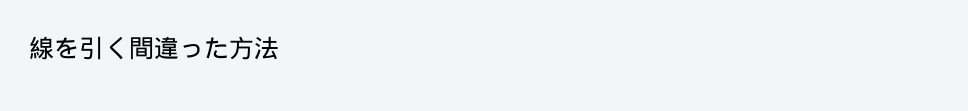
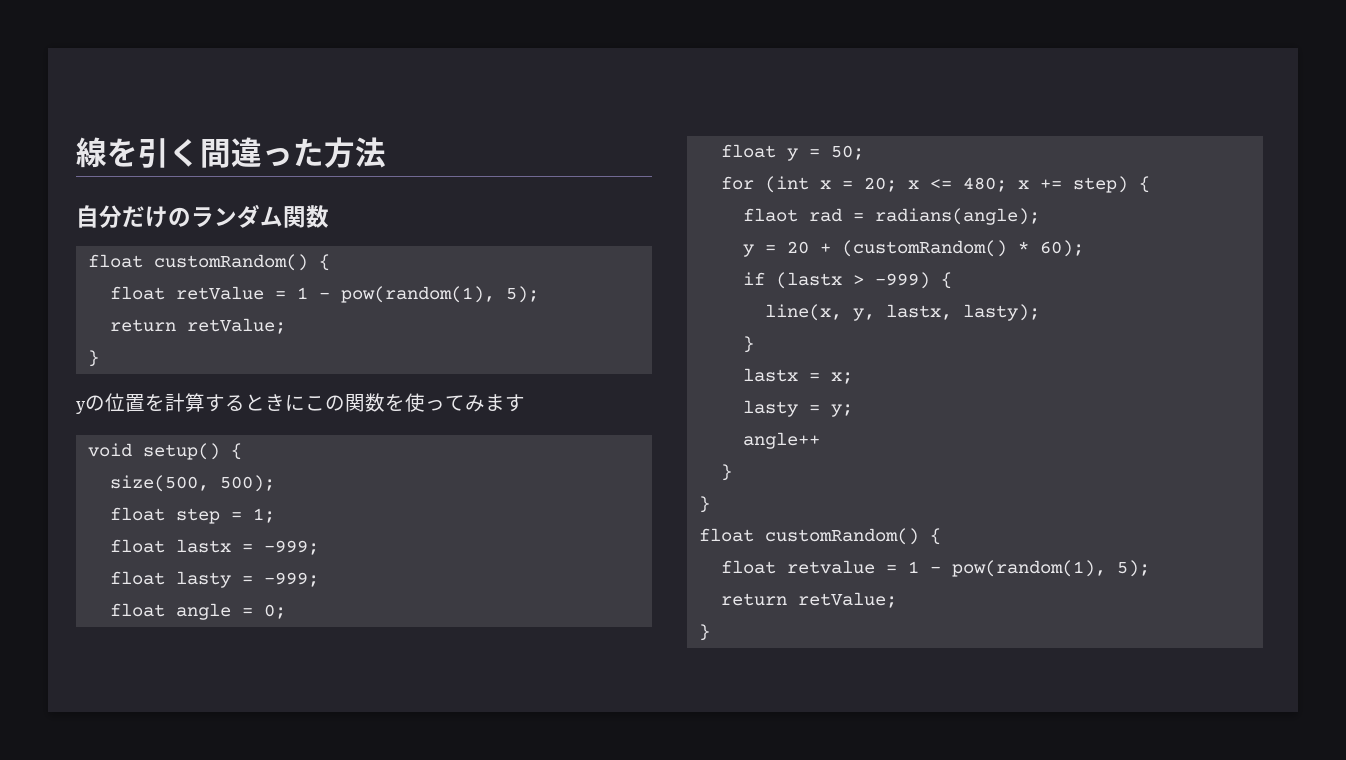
(279, 48) none -> [76,204,329,228] [87,254,330,271] [109,286,539,303] [109,318,286,334] [87,350,99,367] [76,393,525,414] [87,443,242,460] [109,475,275,492] [109,507,275,524] [109,539,319,555] [109,571,319,588] [109,603,286,620] [720,144,864,161] [720,176,1150,193] [742,208,1040,225] [742,240,1084,257] [742,272,952,289] [764,304,1040,321] [742,336,754,353] [742,368,853,384] [742,400,853,417] [742,432,820,449] [720,464,732,481] [698,496,710,513] [698,528,941,545] [720,560,1150,577] [720,592,897,608] [698,624,710,641] // 自分だけのランダム関数 // float customRandom() { // float retValue = 1 - pow(random(1), 5); // return retValue; // } // yの位置を計算するときにこの関数を使ってみます // void setup() { // size(500, 500); // float step = 1; // float lastx = -999; // float lasty = -999; // float angle = 0; // float y = 50; // for (int x = 20; x <= 480; x += step) { // flaot rad = radians(angle); // y = 20 + (customRandom() * 60); // if (lastx > -999) { // line(x, y, lastx, lasty); // } // lastx = x; // lasty = y; // angle++ // } // } // float customRandom() { // float retvalue = 1 - pow(random(1), 5); // return retValue; // }

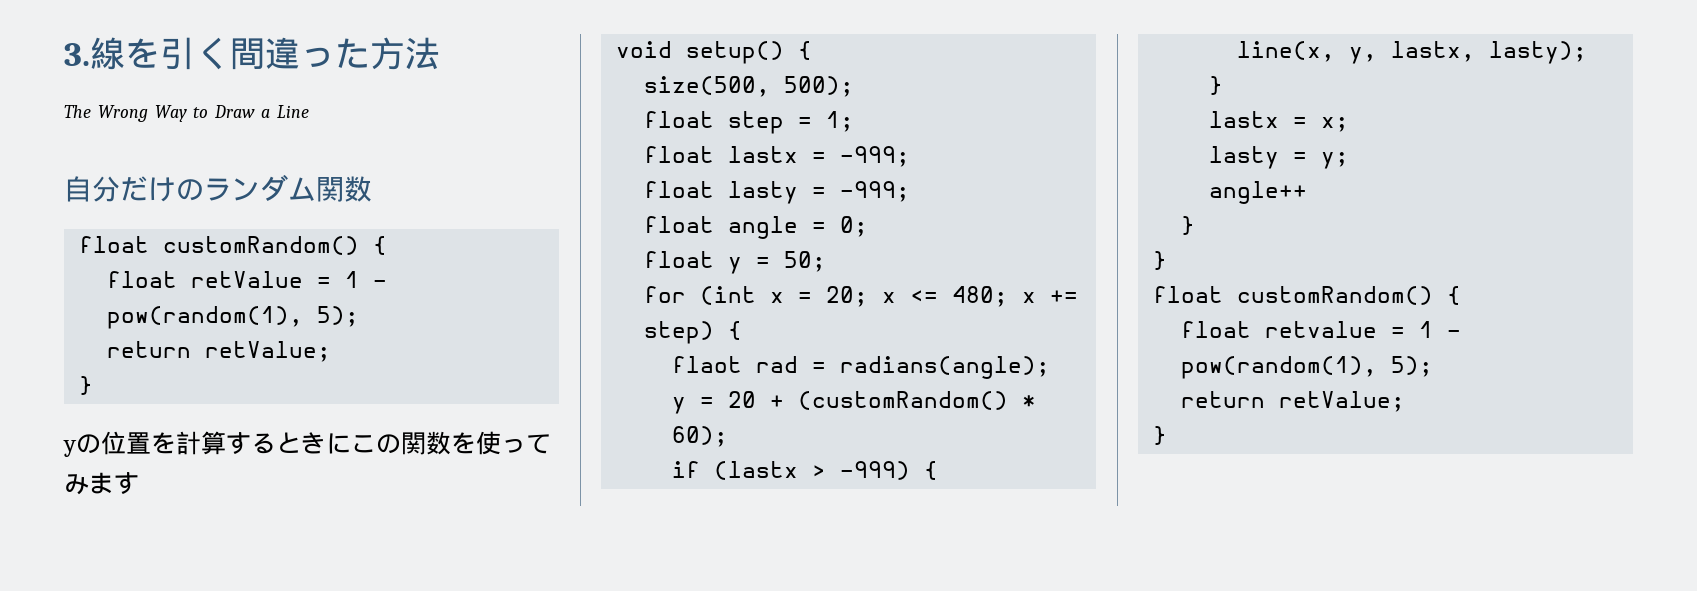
(76, 152) none -> [64,43,90,66] 3.
(386, 152) none -> [64,105,309,122] // The Wrong Way to Draw a Line

